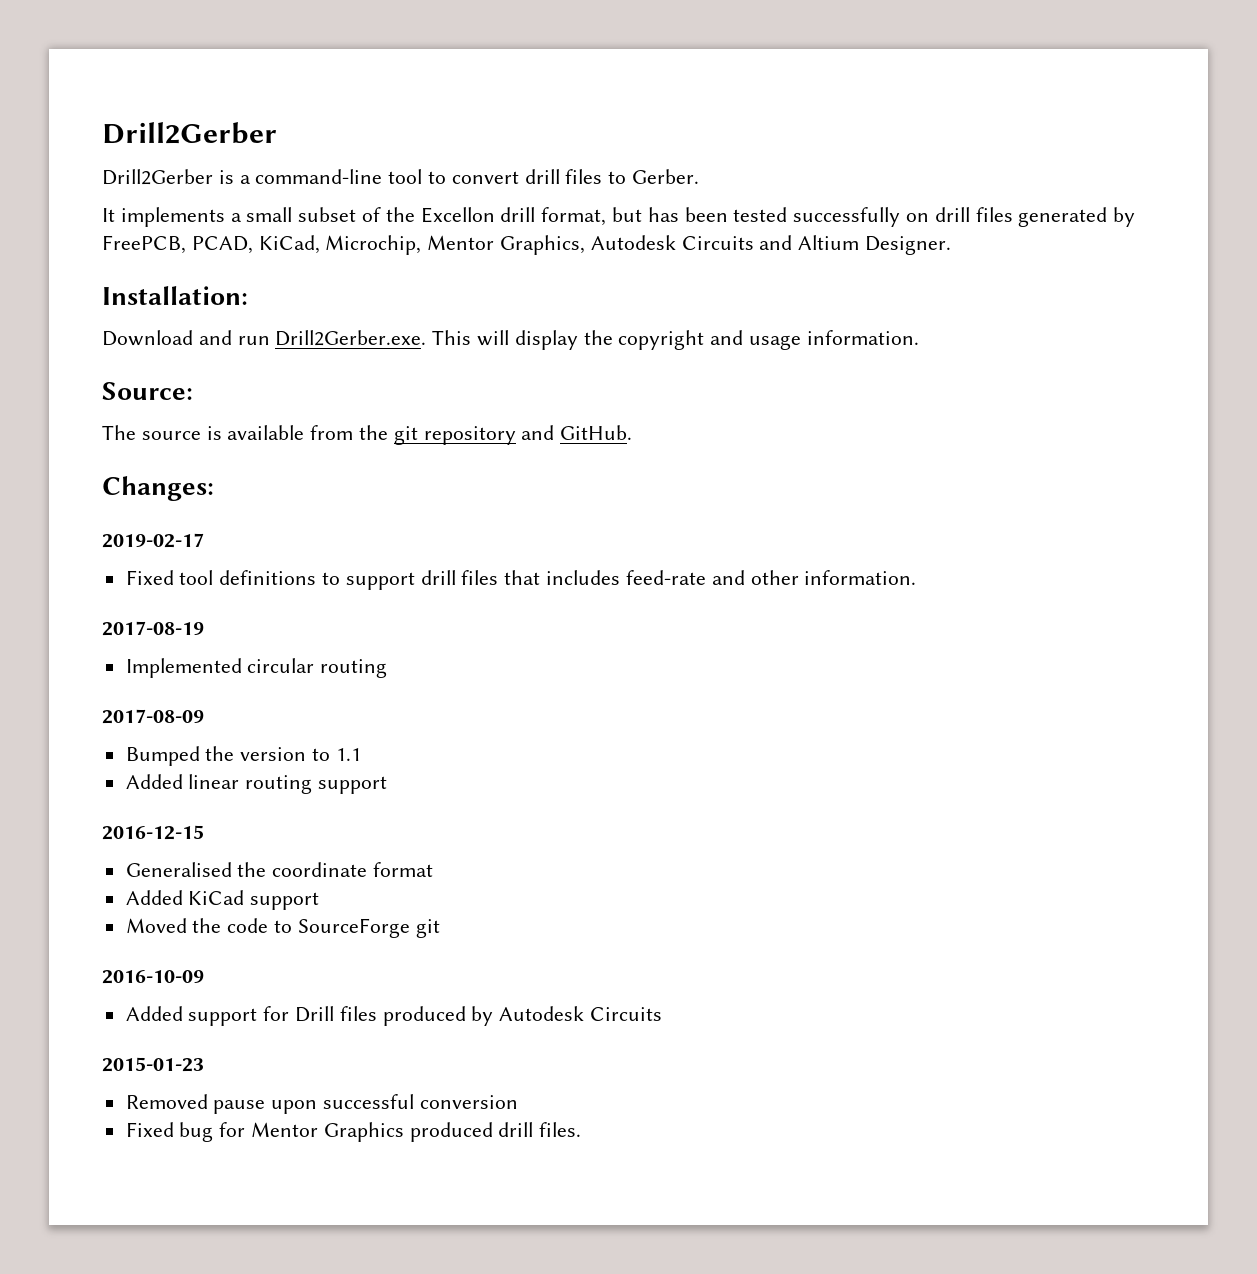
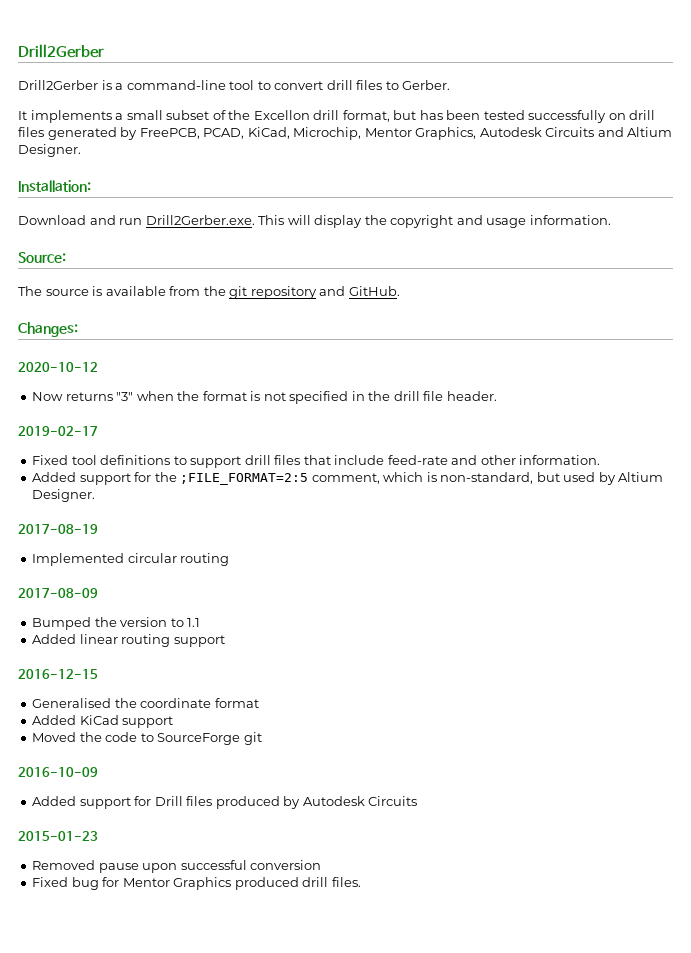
(214, 488) none -> [18,362,98,372] [32,391,497,404] // 2020-10-12 // Now returns "3" when the format is not specified in the drill file header.
[546,570,621,585] includes -> [334,455,385,465] include
(917, 577) none -> [32,472,664,485] [32,489,96,502] // Added support for the ;FILE_FORMAT=2:5 comment, which is non-standard, but used by Altium Designer.

